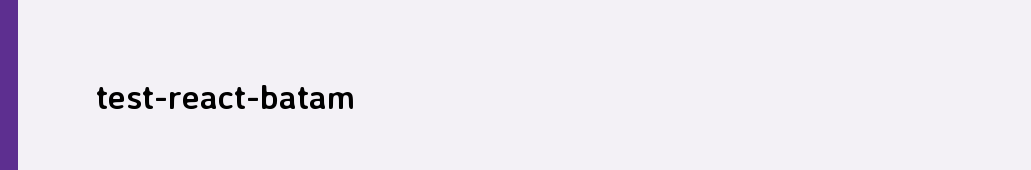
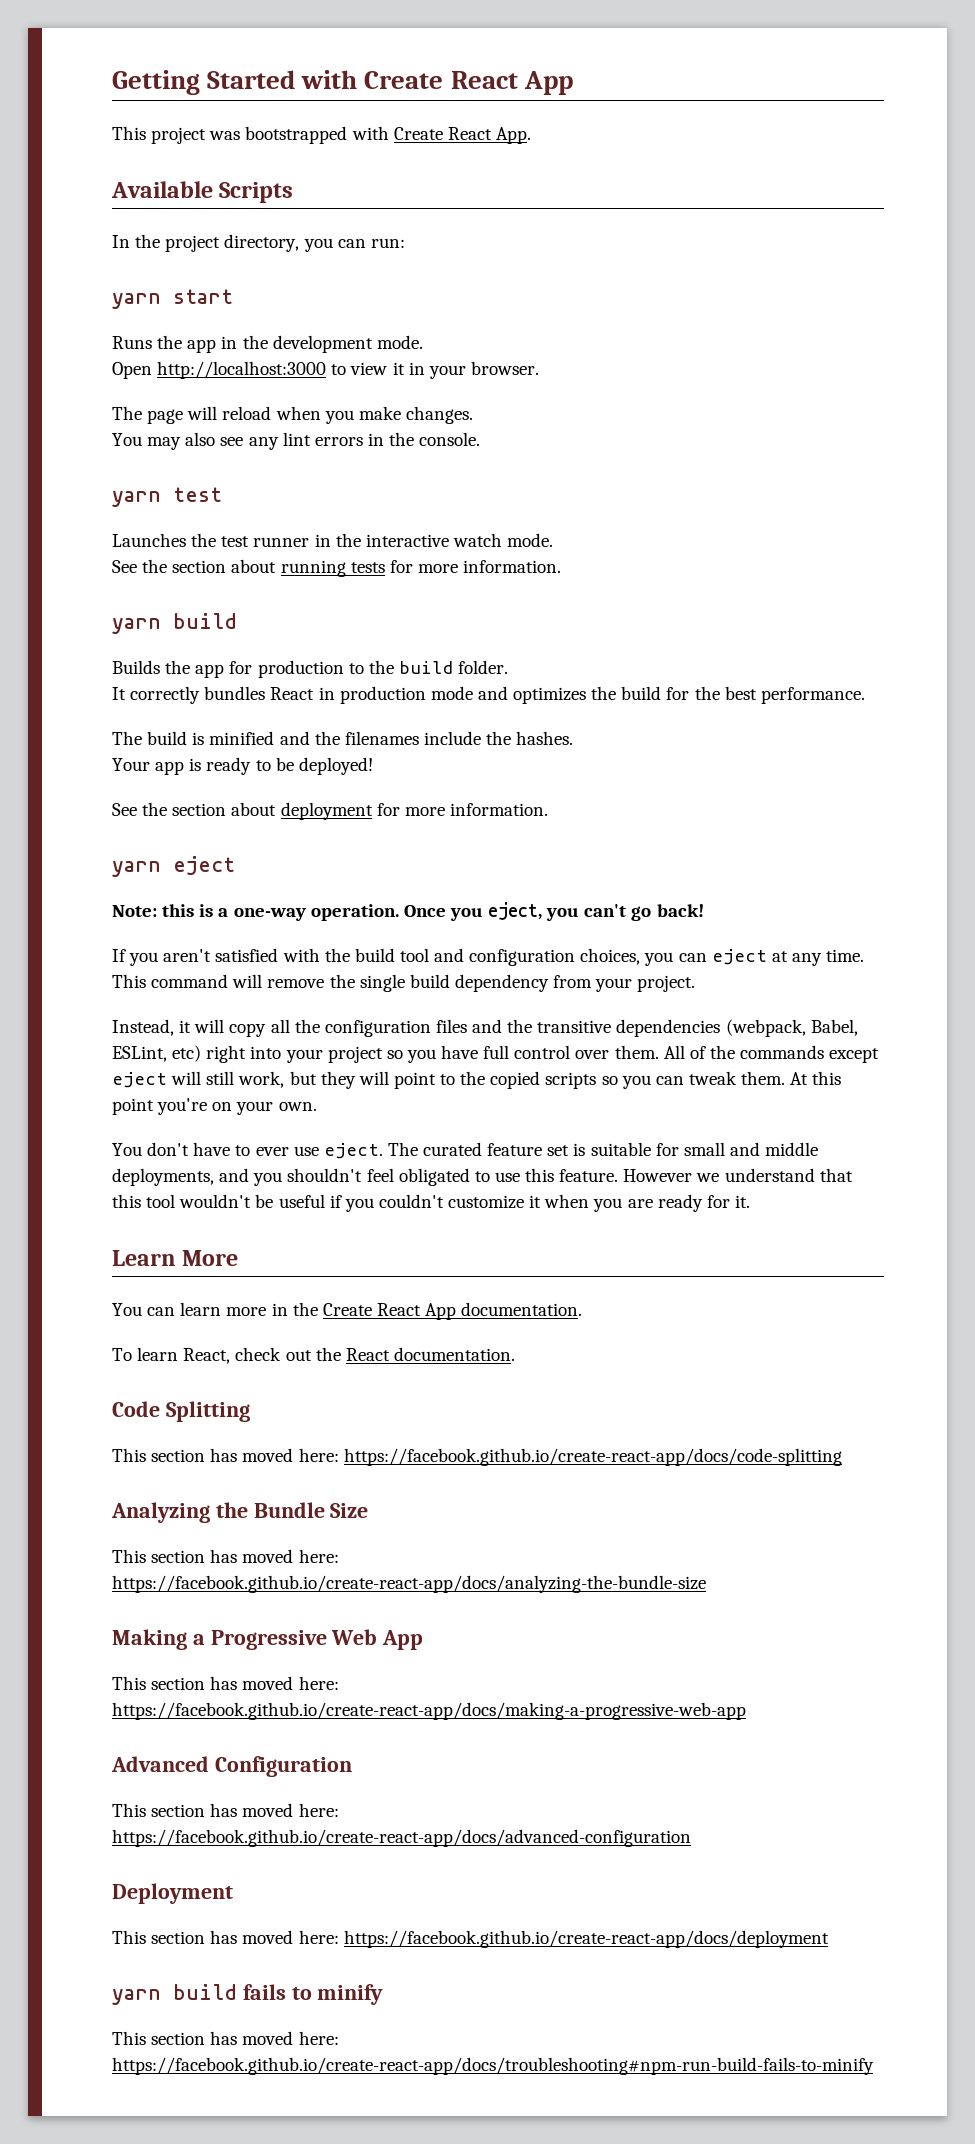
[96,85,355,109] test-react-batam -> [112,70,573,95] [112,126,531,144] [111,181,294,203] [112,234,405,252] [112,289,233,309] [112,335,423,353] [112,361,539,379] [112,406,473,424] [112,432,481,450] [112,487,222,507] [112,533,554,547] [112,559,562,577] [112,613,237,634] [112,660,509,678] [112,686,865,704] [112,731,574,745] [112,757,373,775] [112,802,548,820] [112,856,235,877] [112,902,704,921] [112,948,865,966] [112,974,696,992] [112,1019,858,1037] [112,1045,880,1063] [112,1071,842,1089] [112,1098,317,1115] [112,1142,819,1159] [112,1168,853,1186] [112,1194,750,1212] [112,1250,239,1266] [112,1302,583,1320] [112,1347,515,1364] [112,1401,250,1422] [112,1448,842,1466] [111,1502,369,1523] [112,1549,339,1563] [112,1575,706,1593] [112,1629,424,1650] [112,1676,339,1690] [112,1702,746,1720] [111,1756,352,1777] [112,1803,339,1817] [112,1829,691,1847] [112,1883,233,1904] [112,1930,829,1948] [112,1984,384,2005] [112,2031,339,2045] [112,2057,874,2075] Getting Started with Create React App // This project was bootstrapped with Create React App. // Available Scripts // In the project directory, you can run: // yarn start // Runs the app in the development mode. // Open http://localhost:3000 to view it in your browser. // The page will reload when you make changes. // You may also see any lint errors in the console. // yarn test // Launches the test runner in the interactive watch mode. // See the section about running tests for more information. // yarn build // Builds the app for production to the build folder. // It correctly bundles React in production mode and optimizes the build for the best performance. // The build is minified and the filenames include the hashes. // Your app is ready to be deployed! // See the section about deployment for more information. // yarn eject // Note: this is a one-way operation. Once you eject, you can't go back! // If you aren't satisfied with the build tool and configuration choices, you can eject at any time. This command will remove the single build dependency from your project. // Instead, it will copy all the configuration files and the transitive dependencies (webpack, Babel, ESLint, etc) right into your project so you have full control over them. All of the commands except eject will still work, but they will point to the copied scripts so you can tweak them. At this point you're on your own. // You don't have to ever use eject. The curated feature set is suitable for small and middle deployments, and you shouldn't feel obligated to use this feature. However we understand that this tool wouldn't be useful if you couldn't customize it when you are ready for it. // Learn More // You can learn more in the Create React App documentation. // To learn React, check out the React documentation. // Code Splitting // This section has moved here: https://facebook.github.io/create-react-app/docs/code-splitting // Analyzing the Bundle Size // This section has moved here: https://facebook.github.io/create-react-app/docs/analyzing-the-bundle-size // Making a Progressive Web App // This section has moved here: https://facebook.github.io/create-react-app/docs/making-a-progressive-web-app // Advanced Configuration // This section has moved here: https://facebook.github.io/create-react-app/docs/advanced-configuration // Deployment // This section has moved here: https://facebook.github.io/create-react-app/docs/deployment // yarn build fails to minify // This section has moved here: https://facebook.github.io/create-react-app/docs/troubleshooting#npm-run-build-fails-to-minify

